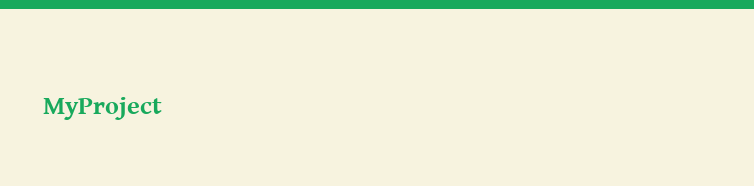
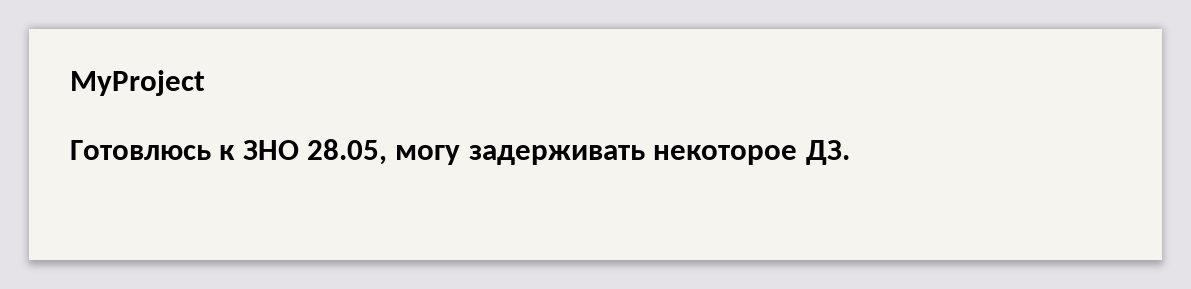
(162, 108) none -> [70,139,850,165] // Готовлюсь к ЗНО 28.05, могу задерживать некоторое ДЗ.

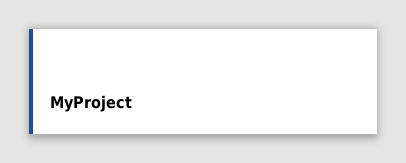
[70,139,850,165] // Готовлюсь к ЗНО 28.05, могу задерживать некоторое ДЗ. -> (132, 103) none

